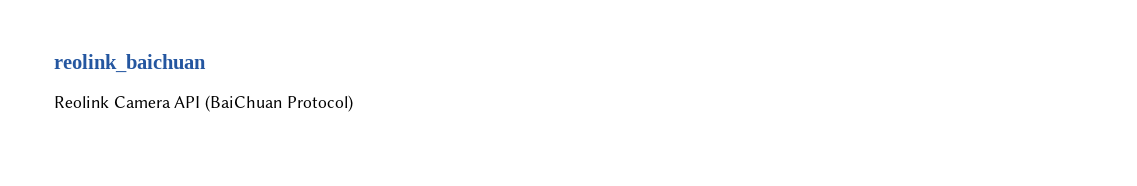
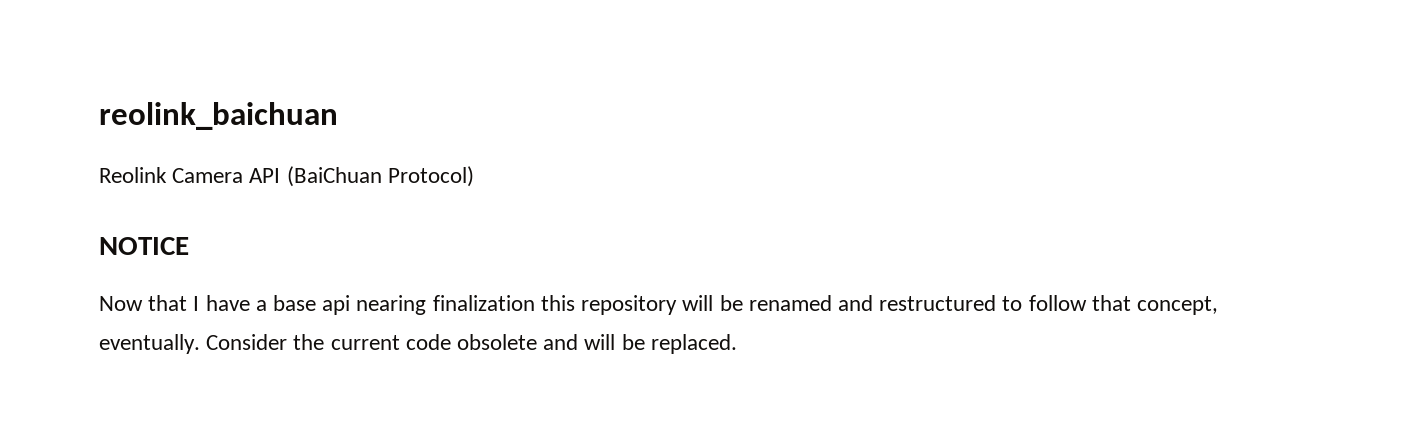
(353, 103) none -> [99,237,189,255] [99,295,1218,315] [99,334,737,354] // NOTICE // Now that I have a base api nearing finalization this repository will be renamed and restructured to follow that concept, eventually. Consider the current code obsolete and will be replaced.

